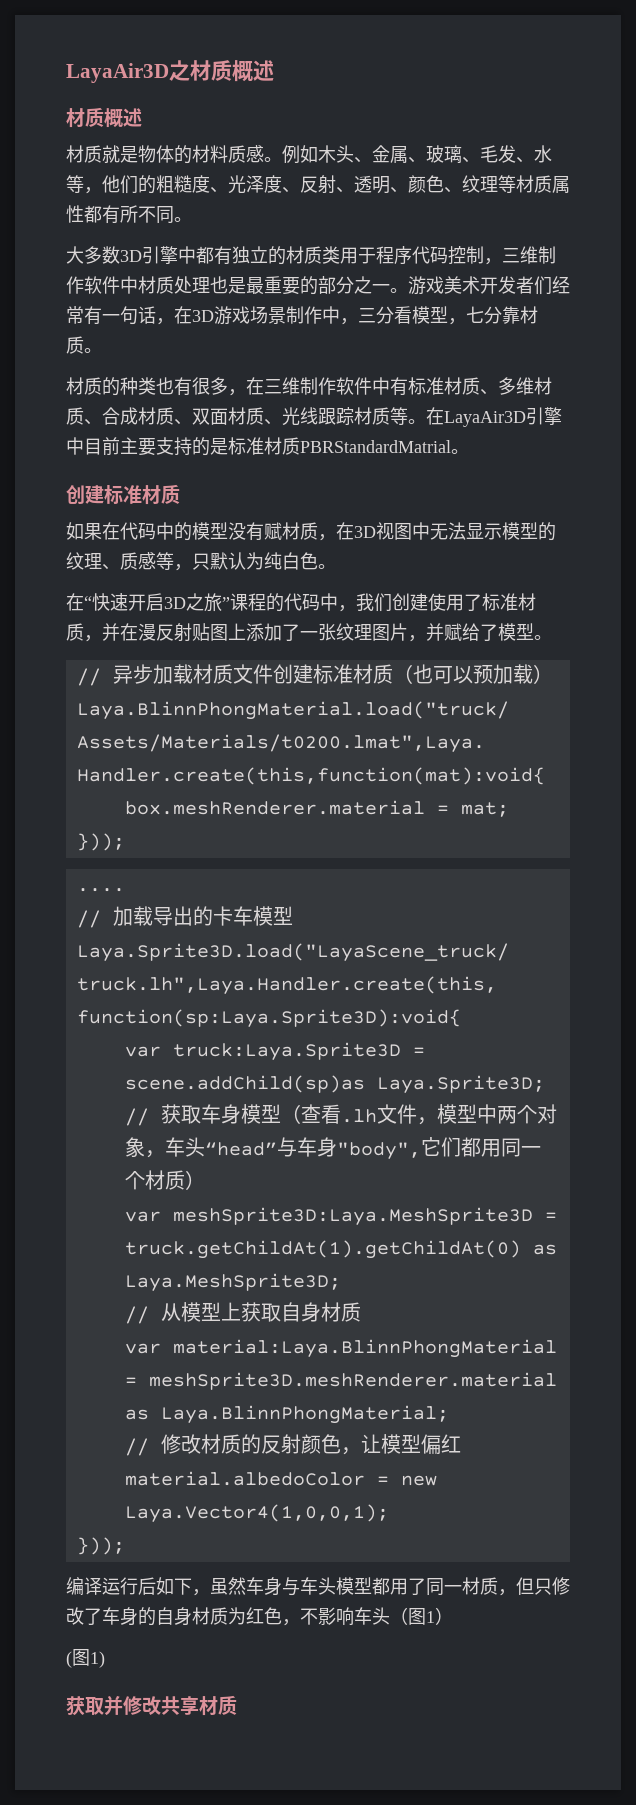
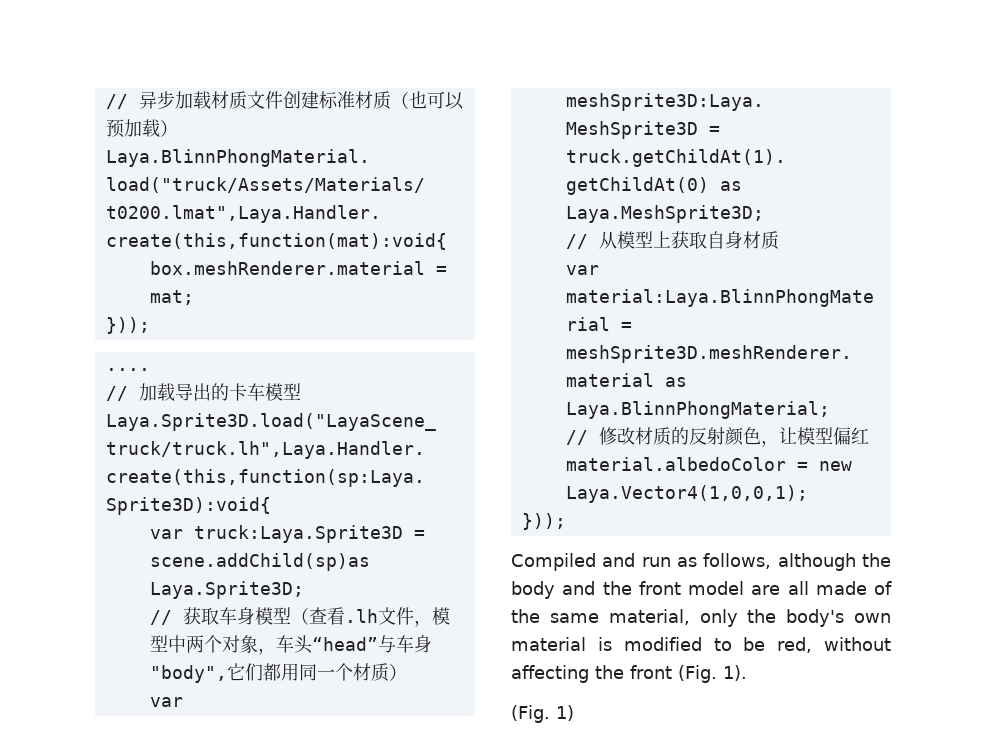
[66,60,274,83] [66,107,142,128] [66,145,552,164] [66,175,570,194] [66,205,192,224] [66,246,556,265] [66,276,570,295] [66,306,538,325] [66,336,102,354] [66,377,552,396] [66,407,562,427] [66,437,469,456] [66,484,180,505] [66,522,556,541] [66,552,336,571] [66,593,536,612] [66,623,552,642] LayaAir3D之材质概述 // 材质概述 // 材质就是物体的材料质感。例如木头、金属、玻璃、毛发、水等，他们的粗糙度、光泽度、反射、透明、颜色、纹理等材质属性都有所不同。 // 大多数3D引擎中都有独立的材质类用于程序代码控制，三维制作软件中材质处理也是最重要的部分之一。游戏美术开发者们经常有一句话，在3D游戏场景制作中，三分看模型，七分靠材质。 // 材质的种类也有很多，在三维制作软件中有标准材质、多维材质、合成材质、双面材质、光线跟踪材质等。在LayaAir3D引擎中目前主要支持的是标准材质PBRStandardMatrial。 // 创建标准材质 // 如果在代码中的模型没有赋材质，在3D视图中无法显示模型的纹理、质感等，只默认为纯白色。 // 在“快速开启3D之旅”课程的代码中，我们创建使用了标准材质，并在漫反射贴图上添加了一张纹理图片，并赋给了模型。 // -> (105, 101) none
[66,1577,570,1596] [66,1607,453,1626] [66,1649,105,1668] [66,1695,237,1716] 编译运行后如下，虽然车身与车头模型都用了同一材质，但只修改了车身的自身材质为红色，不影响车头（图1） // (图1) // 获取并修改共享材质 -> [511,553,891,571] [511,581,892,599] [511,609,891,627] [511,637,891,653] [511,665,747,683] [511,705,574,723] Compiled and run as follows, although the body and the front model are all made of the same material, only the body's own material is modified to be red, without affecting the front (Fig. 1). // (Fig. 1)

